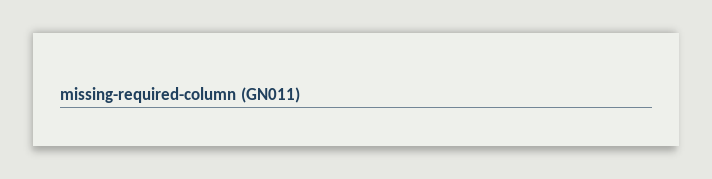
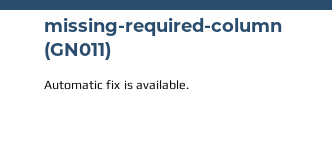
(300, 95) none -> [44,80,190,90] // Automatic fix is available.

